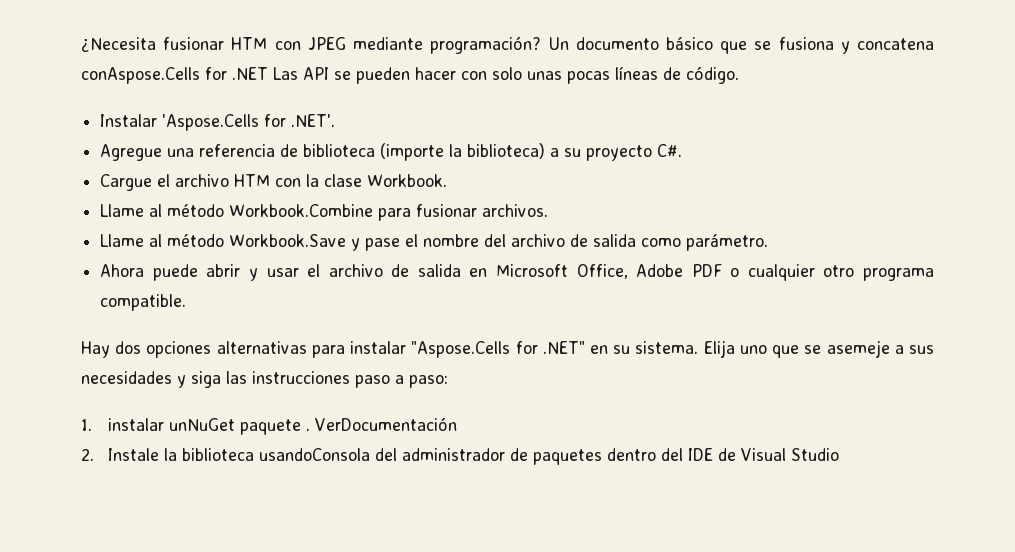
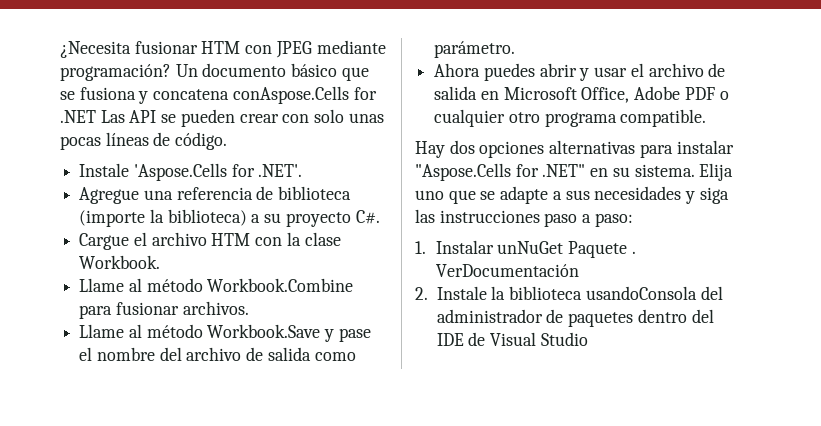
[415,67,456,80] hacer -> [239,114,279,123] crear
[100,114,158,127] Instalar -> [79,163,130,177] Instale
[152,264,198,281] puede -> [483,63,535,81] puedes
[826,340,890,358] asemeje -> [500,186,549,204] adapte
[108,418,302,435] instalar unNuGet paquete -> [435,240,628,258] Instalar unNuGet Paquete

